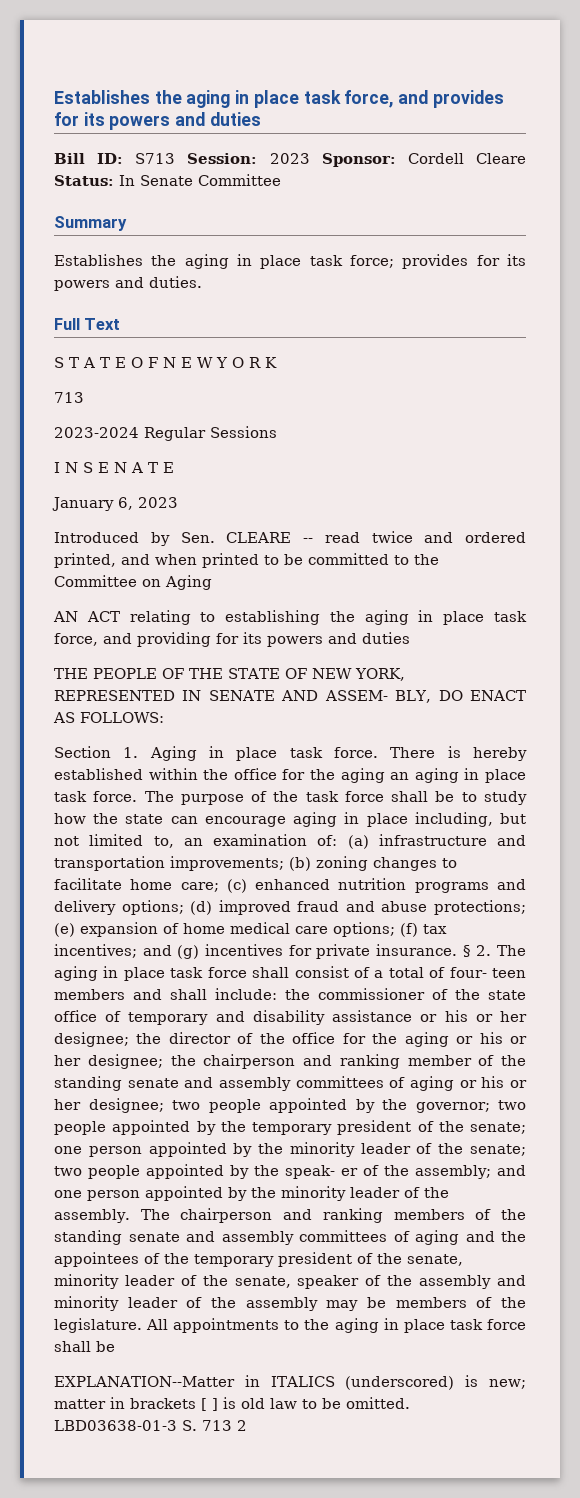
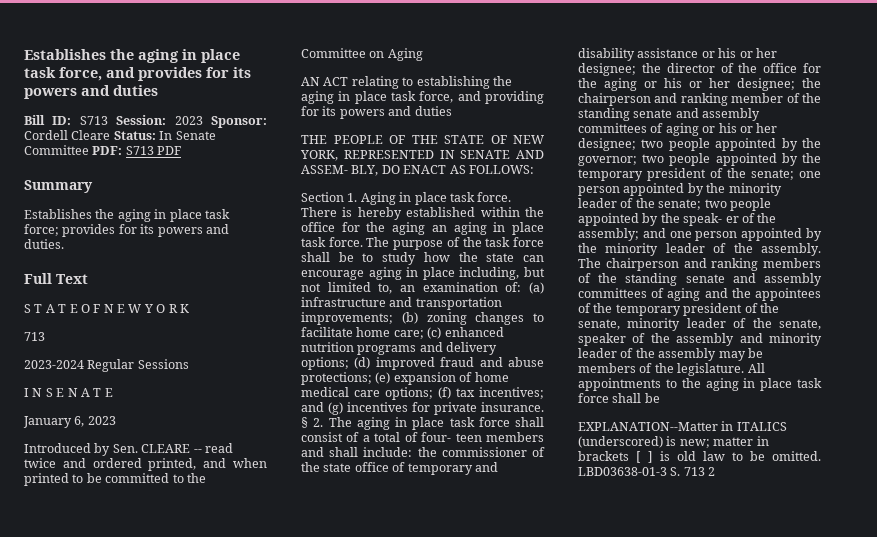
(281, 180) none -> [92,146,182,155] PDF: S713 PDF

